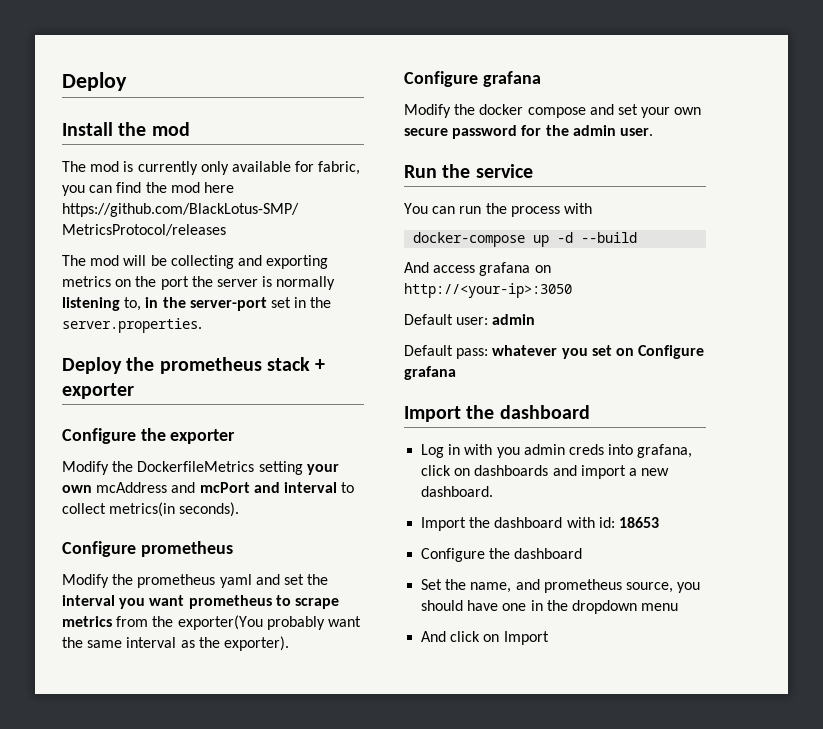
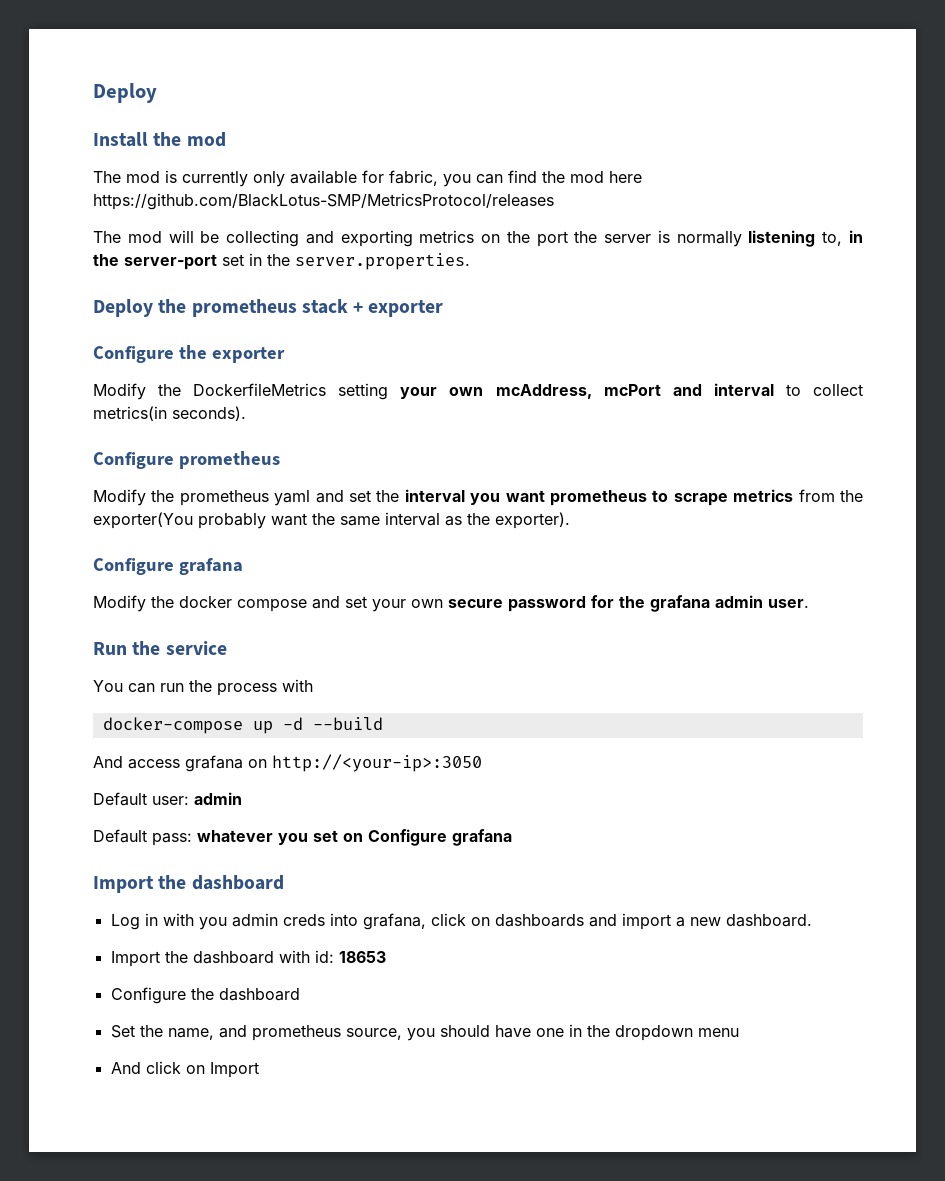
[96,482,196,493] mcAddress and -> [495,384,592,399] mcAddress,
(569, 130) none -> [650,595,710,612] grafana

